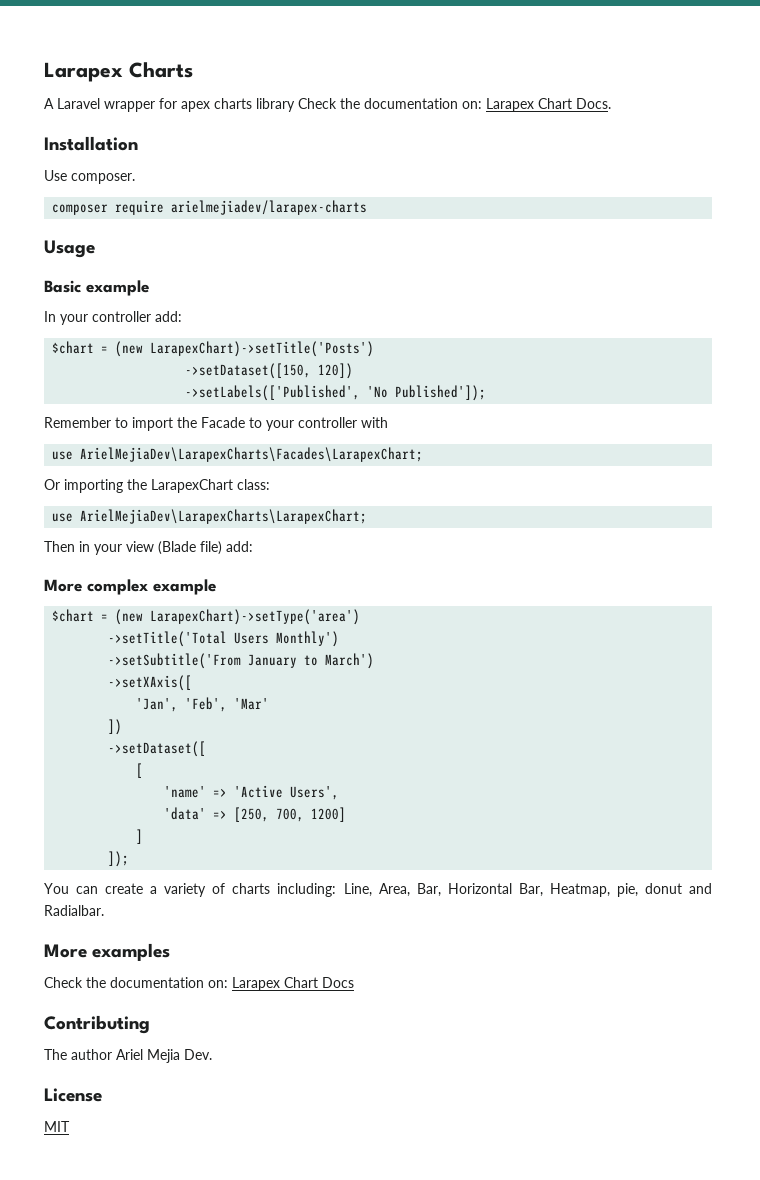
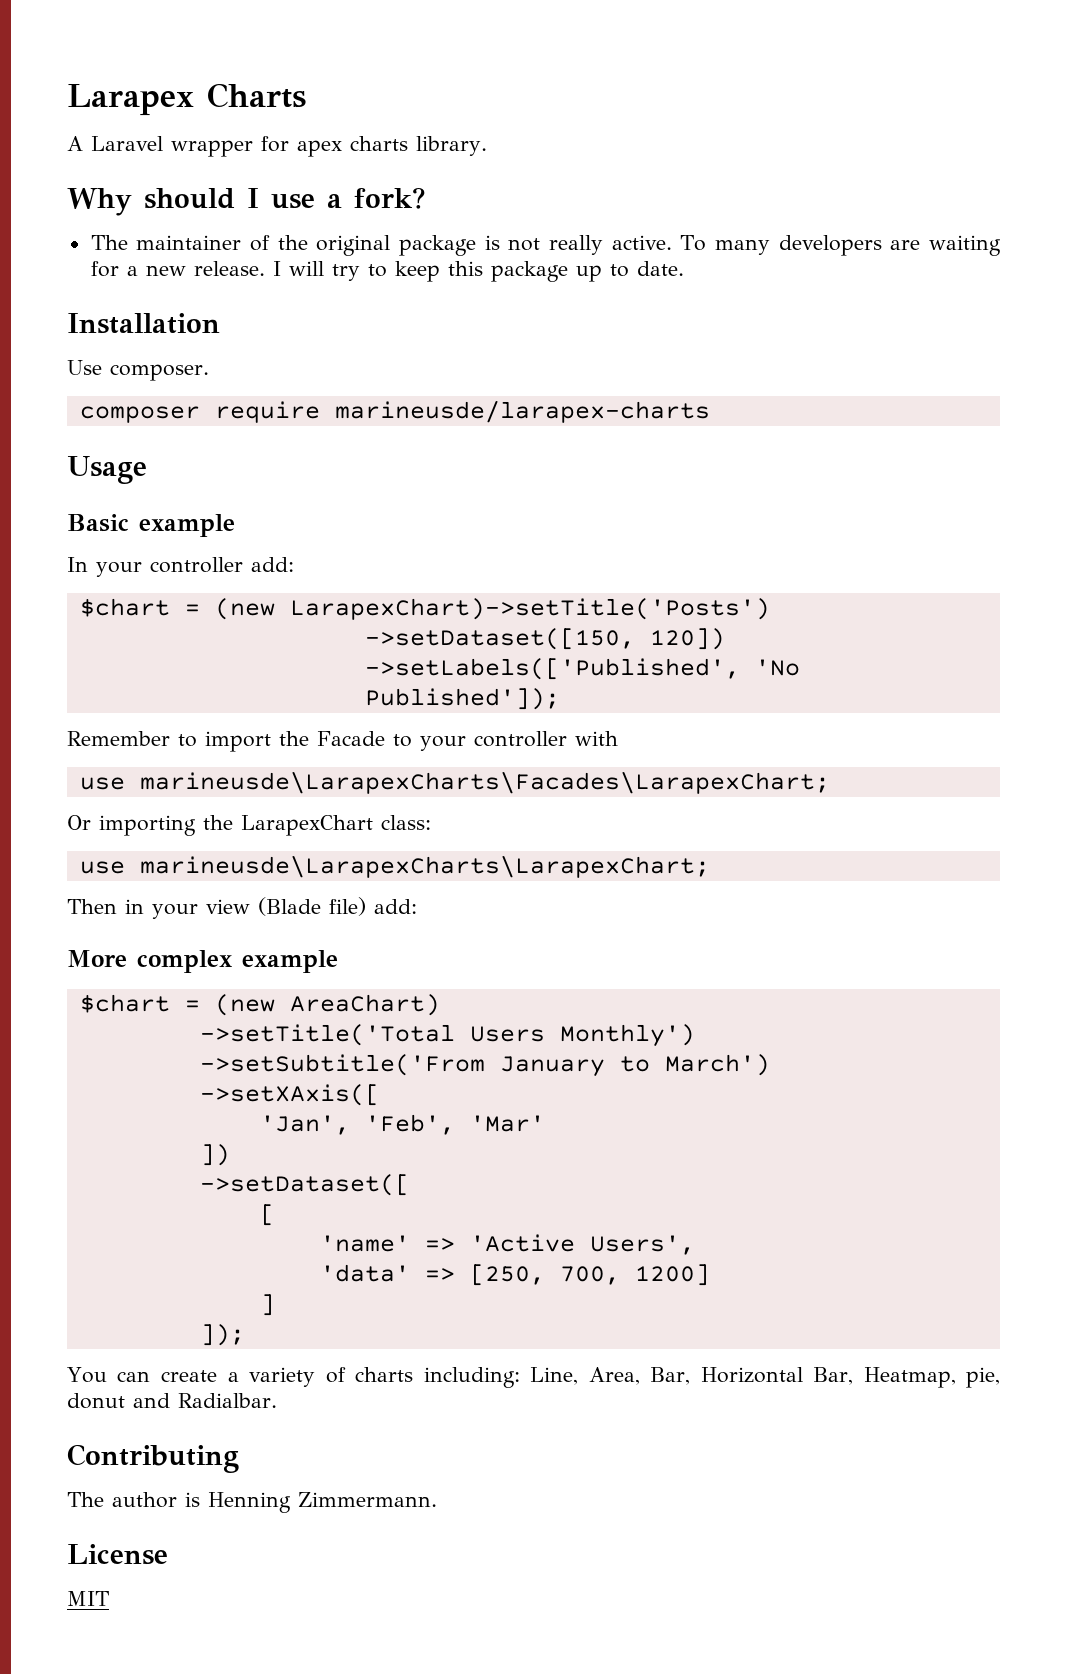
[256,98,611,112] library Check the documentation on: Larapex Chart Docs. -> [416,136,487,156] [67,187,425,216] [90,235,1002,256] [90,261,684,282] library. // Why should I use a fork? // The maintainer of the original package is not really active. To many developers are waiting for a new release. I will try to keep this package up to date.
[171,200,368,215] arielmejiadev/larapex-charts -> [334,400,710,423] marineusde/larapex-charts
[80,447,424,462] ArielMejiaDev\LarapexCharts\Facades\LarapexChart; -> [139,771,830,794] marineusde\LarapexCharts\Facades\LarapexChart;
[80,509,368,524] ArielMejiaDev\LarapexCharts\LarapexChart; -> [139,855,710,878] marineusde\LarapexCharts\LarapexChart;
[150,609,361,625] LarapexChart)->setType('area') -> [289,994,440,1016] AreaChart)
[44,943,171,961] [44,977,354,991] // More examples // Check the documentation on: Larapex Chart Docs -> (277, 1400) none
[116,1049,212,1063] Ariel Mejia Dev. -> [185,1492,437,1513] is Henning Zimmermann.

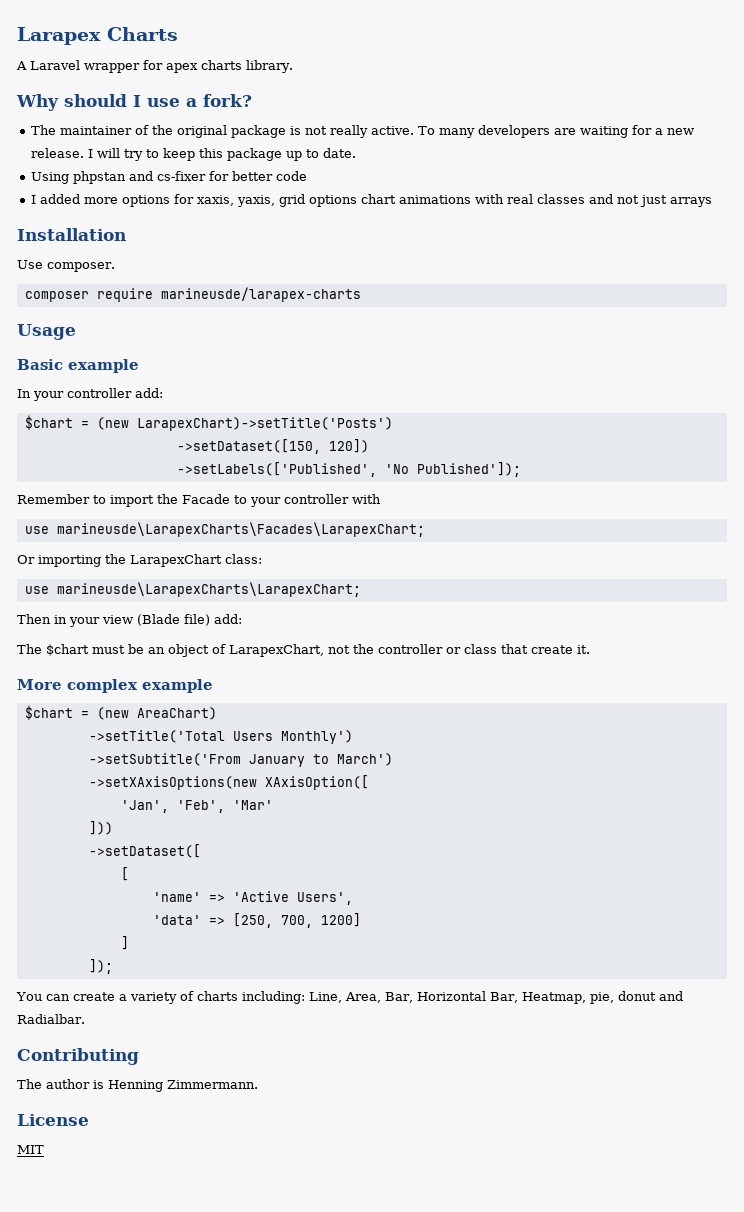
(684, 268) none -> [31,171,308,184] [31,194,713,207] // Using phpstan and cs-fixer for better code // I added more options for xaxis, yaxis, grid options chart animations with real classes and not just arrays
(417, 906) none -> [17,644,590,657] // The $chart must be an object of LarapexChart, not the controller or class that create it.
[199,1084,380,1106] ->setXAxis([ -> [88,775,369,790] ->setXAxisOptions(new XAxisOption([
[199,1144,230,1166] ]) -> [88,821,113,835] ]))

